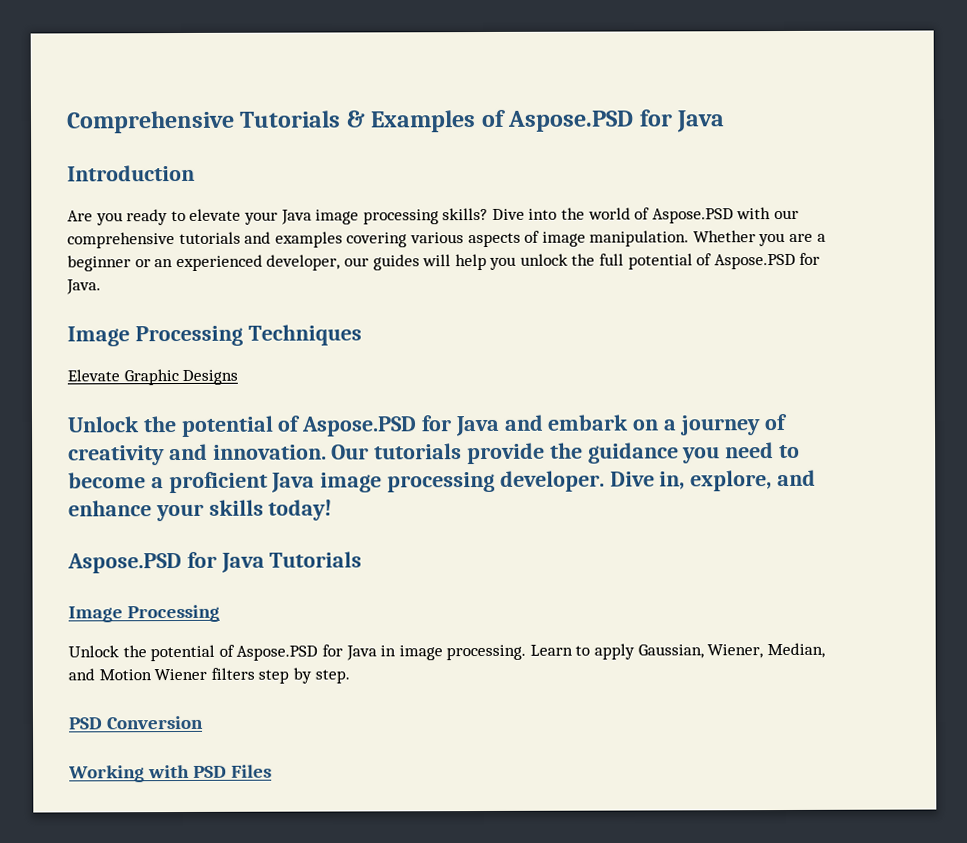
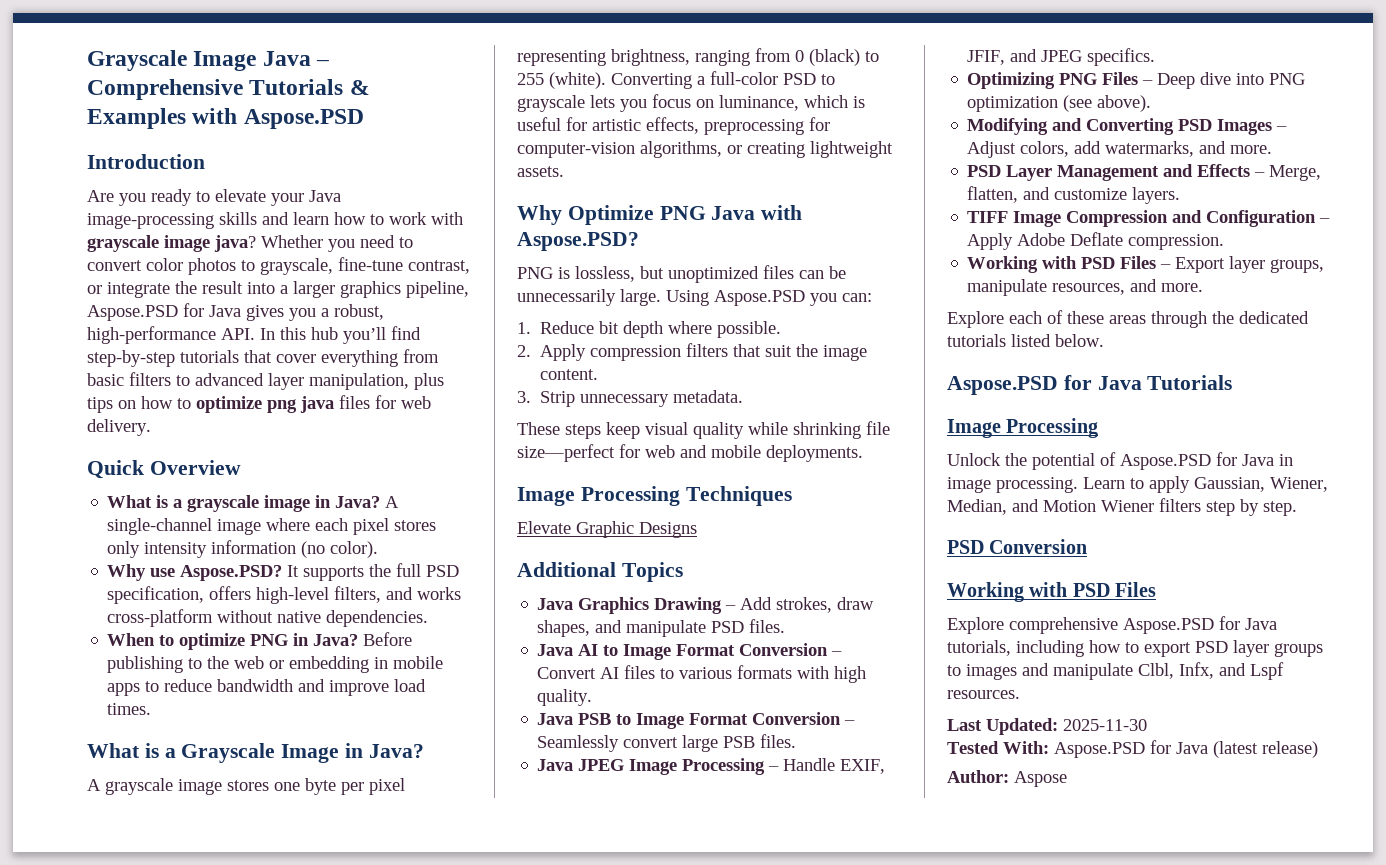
(66, 122) none -> [87,50,330,71] Grayscale Image Java –
[480,109,726,133] of Aspose.PSD for Java -> [192,108,364,129] with Aspose.PSD
[315,207,800,225] [67,230,826,249] [67,252,821,272] [66,279,101,295] image processing skills? Dive into the world of Aspose.PSD with our comprehensive tutorials and examples covering various aspects of image manipulation. Whether you are a beginner or an experienced developer, our guides will help you unlock the full potential of Aspose.PSD for Java. -> [87,212,463,229] [87,235,413,252] [87,257,470,275] [87,281,469,298] [87,303,384,321] [87,326,421,344] [87,349,439,367] [87,372,444,390] [87,395,431,413] [87,419,151,436] [87,460,241,479] [107,495,400,512] [107,518,437,535] [107,540,379,558] [107,563,460,581] [107,586,462,604] [107,609,429,627] [107,632,413,650] [107,656,444,673] [107,679,427,696] [107,703,152,715] [87,743,424,763] [87,778,405,795] [517,48,879,66] [517,71,835,89] [517,94,865,112] [517,117,830,135] [517,141,893,158] [517,166,564,177] [517,205,803,225] [517,232,639,251] [517,265,846,283] [517,289,872,306] [517,321,782,338] [517,343,868,361] [540,369,599,380] [517,390,744,407] [517,421,890,439] [517,444,863,462] image‑processing skills and learn how to work with grayscale image java? Whether you need to convert color photos to grayscale, fine‑tune contrast, or integrate the result into a larger graphics pipeline, Aspose.PSD for Java gives you a robust, high‑performance API. In this hub you’ll find step‑by‑step tutorials that cover everything from basic filters to advanced layer manipulation, plus tips on how to optimize png java files for web delivery. // Quick Overview // What is a grayscale image in Java? A single‑channel image where each pixel stores only intensity information (no color). // Why use Aspose.PSD? It supports the full PSD specification, offers high‑level filters, and works cross‑platform without native dependencies. // When to optimize PNG in Java? Before publishing to the web or embedding in mobile apps to reduce bandwidth and improve load times. // What is a Grayscale Image in Java? // A grayscale image stores one byte per pixel representing brightness, ranging from 0 (black) to 255 (white). Converting a full‑color PSD to grayscale lets you focus on luminance, which is useful for artistic effects, preprocessing for computer‑vision algorithms, or creating lightweight assets. // Why Optimize PNG Java with Aspose.PSD? // PNG is lossless, but unoptimized files can be unnecessarily large. Using Aspose.PSD you can: // 1. Reduce bit depth where possible. // 2. Apply compression filters that suit the image content. // 3. Strip unnecessary metadata. // These steps keep visual quality while shrinking file size—perfect for web and mobile deployments.
[67,413,788,438] [68,442,801,466] [68,469,817,494] [68,499,333,522] Unlock the potential of Aspose.PSD for Java and embark on a journey of creativity and innovation. Our tutorials provide the guidance you need to become a proficient Java image processing developer. Dive in, explore, and enhance your skills today! -> [517,562,683,582] [537,597,875,614] [537,619,786,637] [537,643,843,660] [537,665,867,683] [537,689,593,706] [537,712,856,729] [537,734,797,752] [537,758,886,775] [967,48,1156,66] [967,72,1306,89] [967,95,1152,112] [967,118,1288,135] [967,141,1273,158] [967,164,1322,181] [967,186,1181,204] [967,210,1331,227] [967,232,1225,250] [967,256,1325,273] [967,279,1204,296] [947,310,1309,328] [947,334,1104,347] Additional Topics // Java Graphics Drawing – Add strokes, draw shapes, and manipulate PSD files. // Java AI to Image Format Conversion – Convert AI files to various formats with high quality. // Java PSB to Image Format Conversion – Seamlessly convert large PSB files. // Java JPEG Image Processing – Handle EXIF, JFIF, and JPEG specifics. // Optimizing PNG Files – Deep dive into PNG optimization (see above). // Modifying and Converting PSD Images – Adjust colors, add watermarks, and more. // PSD Layer Management and Effects – Merge, flatten, and customize layers. // TIFF Image Compression and Configuration – Apply Adobe Deflate compression. // Working with PSD Files – Export layer groups, manipulate resources, and more. // Explore each of these areas through the dedicated tutorials listed below.
(273, 771) none -> [947,616,1277,634] [947,640,1323,657] [947,662,1284,680] [947,690,1020,699] [947,718,1147,735] [947,740,1318,758] [947,770,1067,787] // Explore comprehensive Aspose.PSD for Java tutorials, including how to export PSD layer groups to images and manipulate Clbl, Infx, and Lspf resources. // Last Updated: 2025-11-30 // Tested With: Aspose.PSD for Java (latest release) // Author: Aspose

